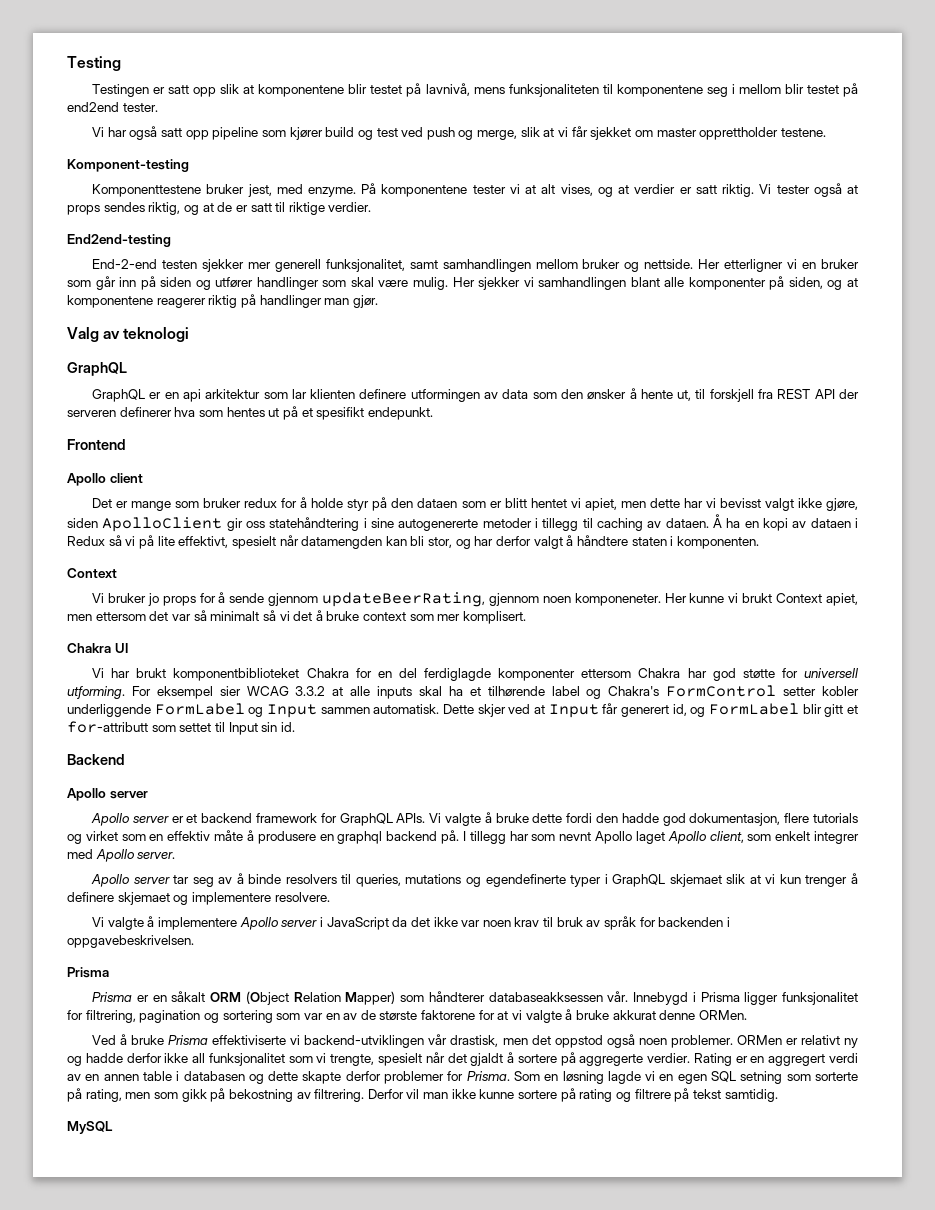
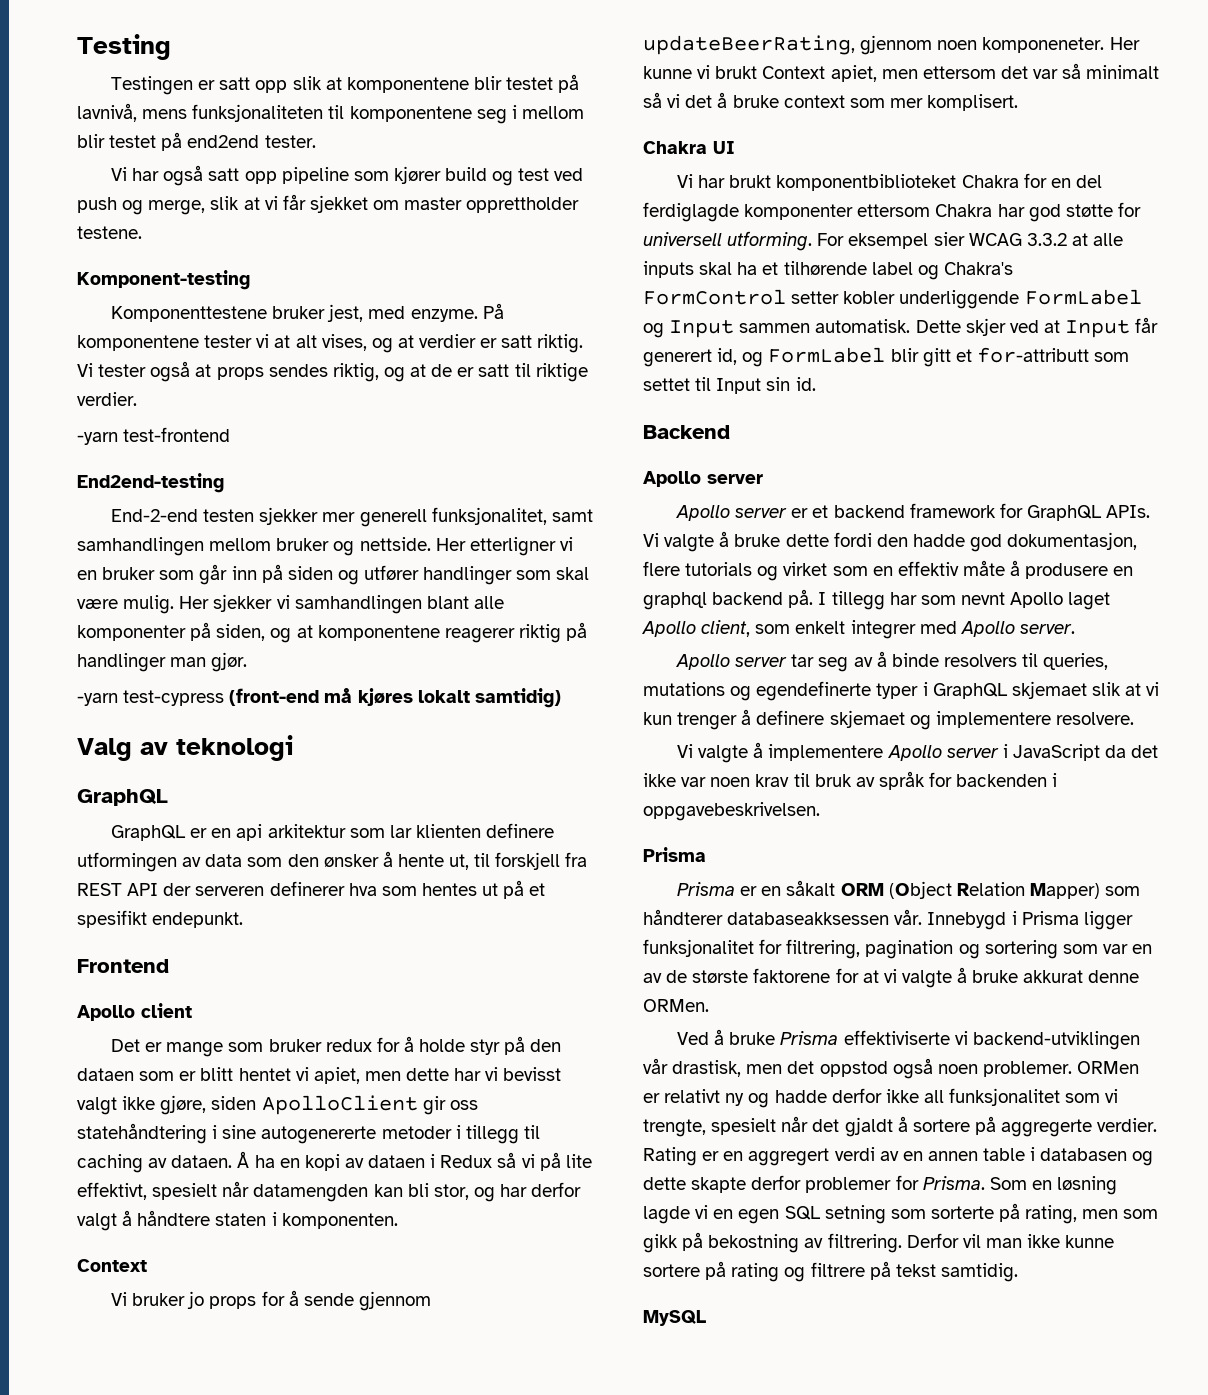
(372, 207) none -> [77,427,231,445] // -yarn test-frontend
(378, 301) none -> [77,688,561,708] // -yarn test-cypress (front-end må kjøres lokalt samtidig)

